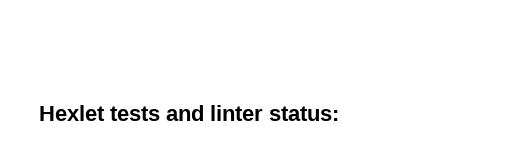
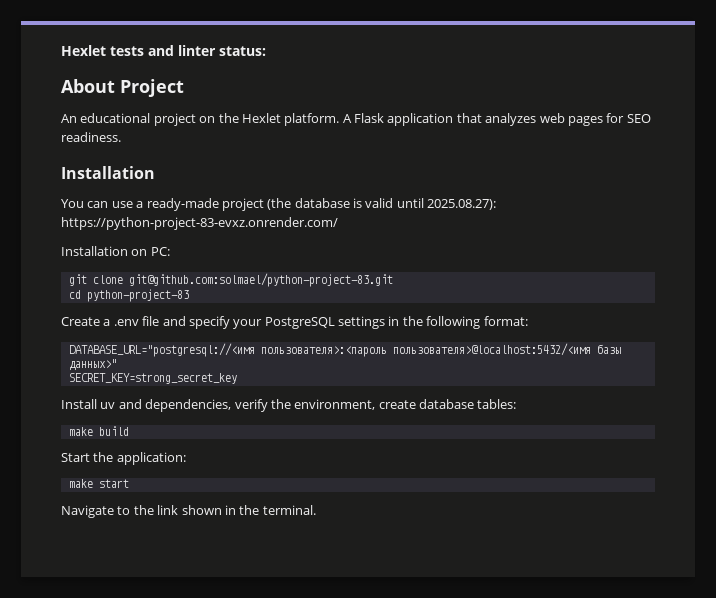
(339, 113) none -> [61,79,184,97] [61,113,651,126] [61,132,121,142] [61,166,155,179] [61,198,497,211] [61,217,338,230] [61,246,170,256] [68,273,393,287] [68,289,189,302] [61,316,528,329] [68,343,621,357] [68,359,117,371] [68,373,237,384] [61,399,517,412] [68,426,129,436] [61,452,186,465] [68,479,129,488] [61,505,316,518] // About Project // An educational project on the Hexlet platform. A Flask application that analyzes web pages for SEO readiness. // Installation // You can use a ready-made project (the database is valid until 2025.08.27): https://python-project-83-evxz.onrender.com/ // Installation on PC: // git clone git@github.com:solmael/python-project-83.git // cd python-project-83 // Create a .env file and specify your PostgreSQL settings in the following format: // DATABASE_URL="postgresql://<имя пользователя>:<пароль пользователя>@localhost:5432/<имя базы данных>" // SECRET_KEY=strong_secret_key // Install uv and dependencies, verify the environment, create database tables: // make build // Start the application: // make start // Navigate to the link shown in the terminal.

